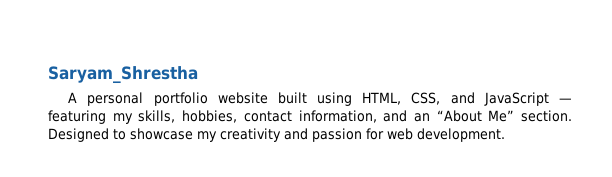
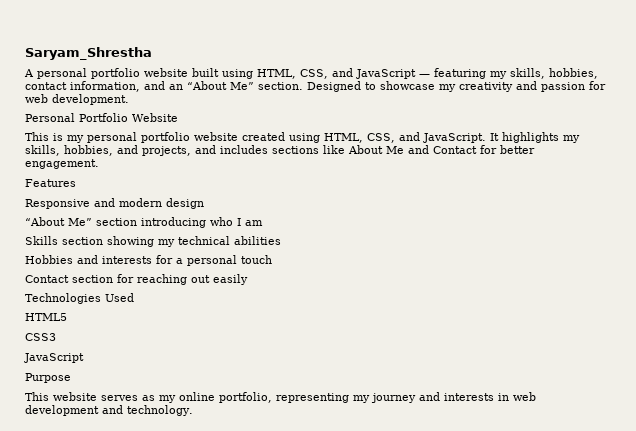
(505, 135) none -> [25,113,178,122] [25,132,580,143] [25,145,535,156] [25,159,99,169] [25,179,76,187] [25,198,204,209] [25,217,263,228] [25,236,281,247] [25,255,272,266] [25,274,248,285] [25,293,134,304] [25,313,67,321] [25,333,56,341] [24,353,84,363] [25,373,71,383] [25,392,536,403] [25,405,193,416] // Personal Portfolio Website // This is my personal portfolio website created using HTML, CSS, and JavaScript. It highlights my skills, hobbies, and projects, and includes sections like About Me and Contact for better engagement. // Features // Responsive and modern design // “About Me” section introducing who I am // Skills section showing my technical abilities // Hobbies and interests for a personal touch // Contact section for reaching out easily // Technologies Used // HTML5 // CSS3 // JavaScript // Purpose // This website serves as my online portfolio, representing my journey and interests in web development and technology.

